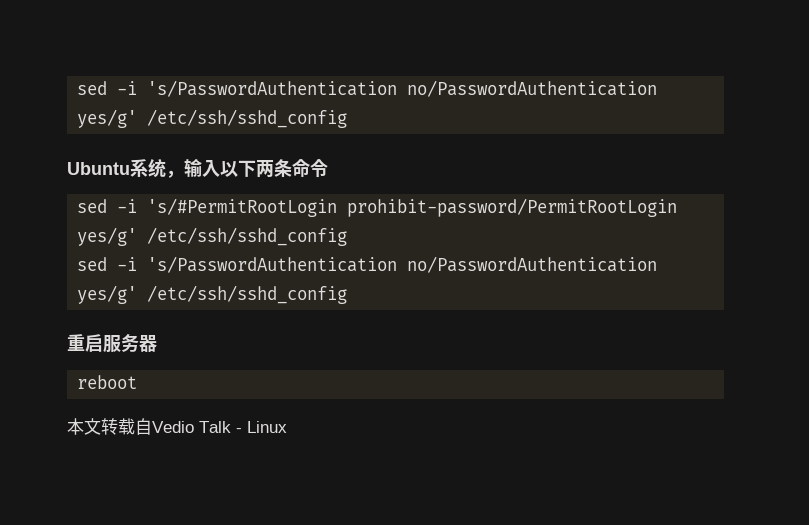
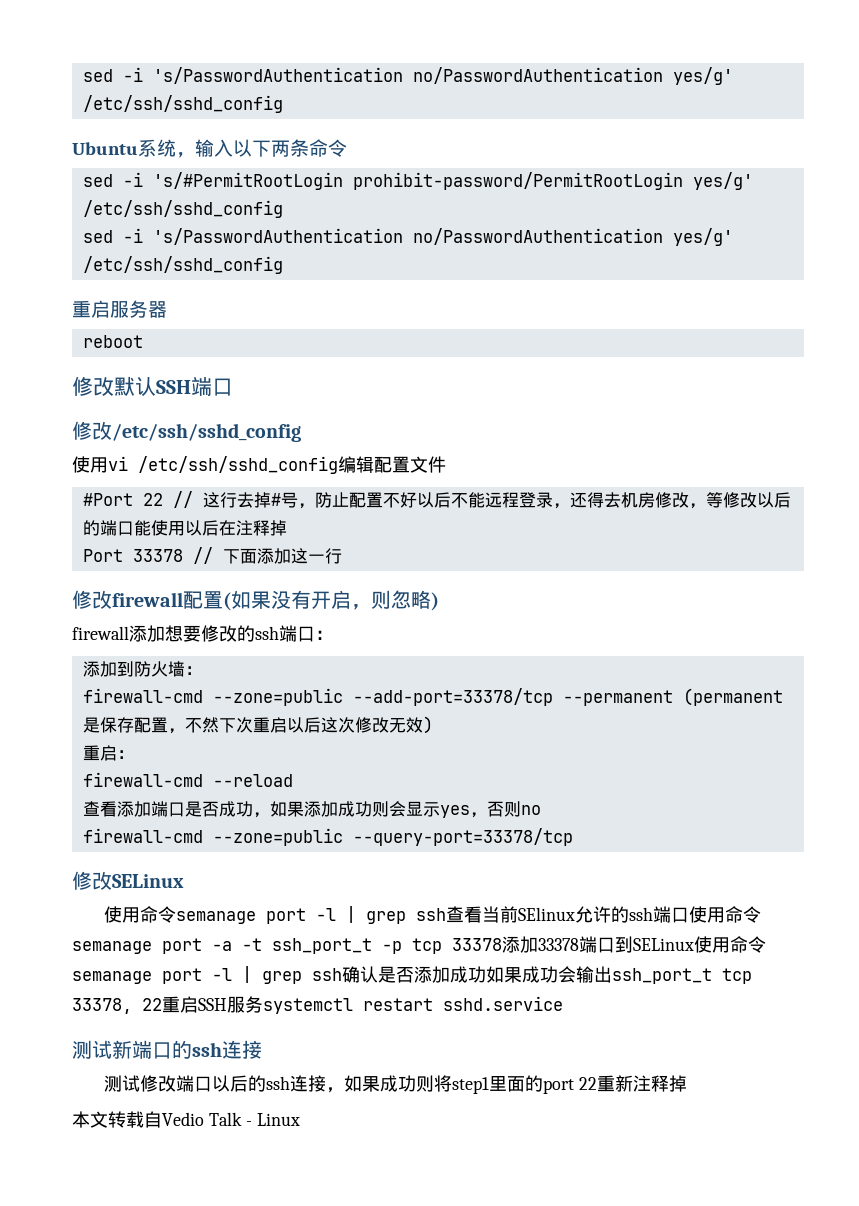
(138, 382) none -> [72,376,233,397] [72,421,301,442] [72,456,446,474] [82,491,791,509] [82,520,287,536] [82,547,342,564] [72,590,439,611] [72,625,333,642] [82,661,202,677] [82,688,783,706] [82,716,433,734] [82,745,134,761] [82,772,293,787] [82,801,541,818] [82,828,573,846] [72,871,184,890] [104,906,762,924] [72,936,766,954] [72,966,752,984] [72,996,563,1014] [72,1040,262,1059] [104,1075,688,1094] // 修改默认SSH端口 // 修改/etc/ssh/sshd_config // 使用vi /etc/ssh/sshd_config编辑配置文件 // #Port 22 // 这行去掉#号，防止配置不好以后不能远程登录，还得去机房修改，等修改以后的端口能使用以后在注释掉 // Port 33378 // 下面添加这一行 // 修改firewall配置(如果没有开启，则忽略) // firewall添加想要修改的ssh端口： // 添加到防火墙： // firewall-cmd --zone=public --add-port=33378/tcp --permanent (permanent是保存配置，不然下次重启以后这次修改无效) // 重启： // firewall-cmd --reload // 查看添加端口是否成功，如果添加成功则会显示yes，否则no // firewall-cmd --zone=public --query-port=33378/tcp // 修改SELinux // 使用命令semanage port -l | grep ssh查看当前SElinux允许的ssh端口使用命令semanage port -a -t ssh_port_t -p tcp 33378添加33378端口到SELinux使用命令semanage port -l | grep ssh确认是否添加成功如果成功会输出ssh_port_t tcp 33378, 22重启SSH服务systemctl restart sshd.service // 测试新端口的ssh连接 // 测试修改端口以后的ssh连接，如果成功则将step1里面的port 22重新注释掉

